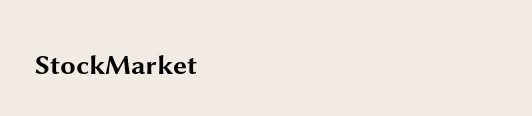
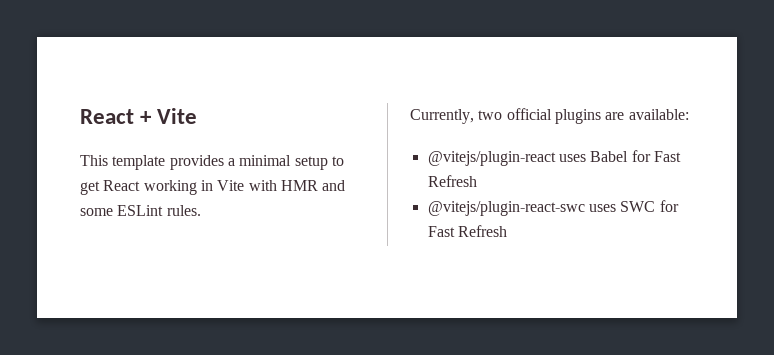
[35,55,197,74] StockMarket -> [80,108,198,124] [80,155,344,170] [80,180,346,195] [80,205,201,216] [410,108,689,124] [427,150,681,166] [427,175,477,187] [427,200,679,216] [427,225,507,237] React + Vite // This template provides a minimal setup to get React working in Vite with HMR and some ESLint rules. // Currently, two official plugins are available: // @vitejs/plugin-react uses Babel for Fast Refresh // @vitejs/plugin-react-swc uses SWC for Fast Refresh

